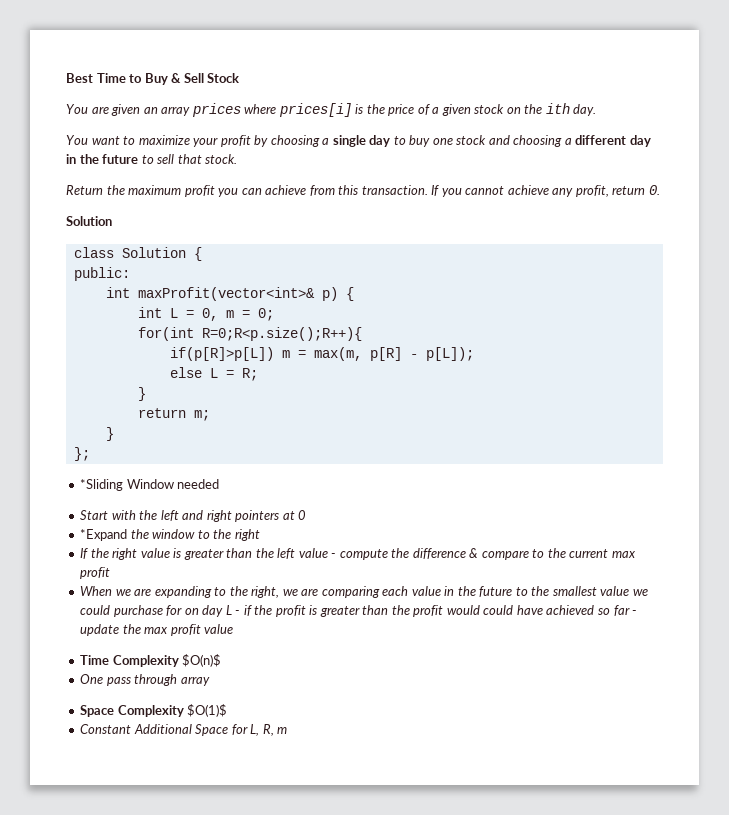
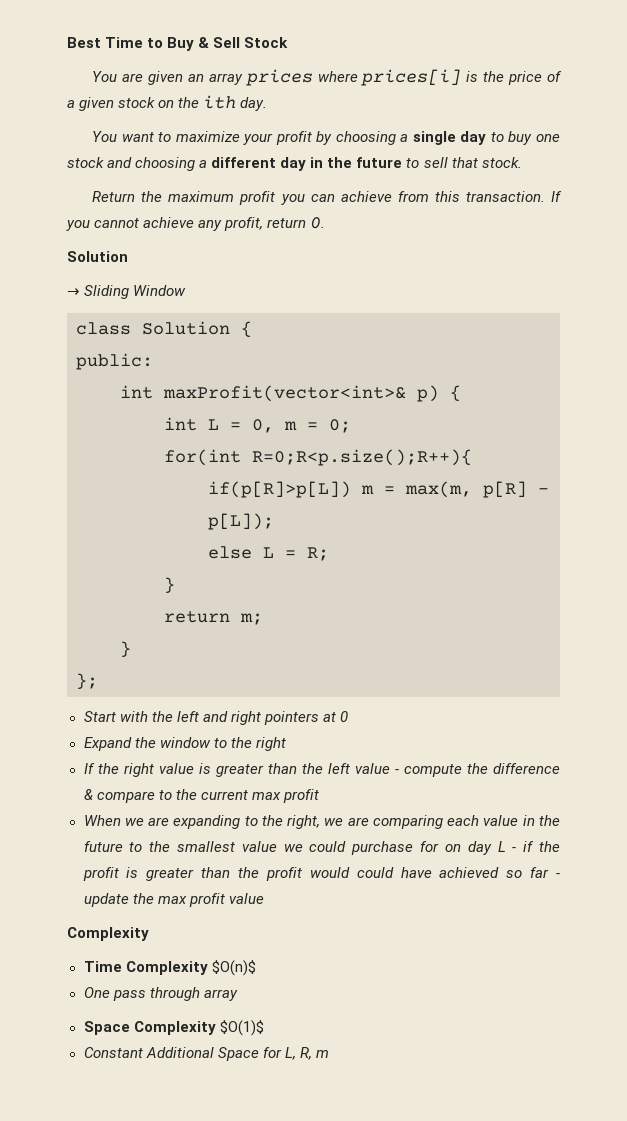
(112, 221) none -> [67,285,187,299] // → Sliding Window
[80,479,220,491] // *Sliding Window needed -> (98, 681) none
[80,529,128,541] *Expand -> [83,737,132,751] Expand
(234, 629) none -> [67,927,149,941] // Complexity

